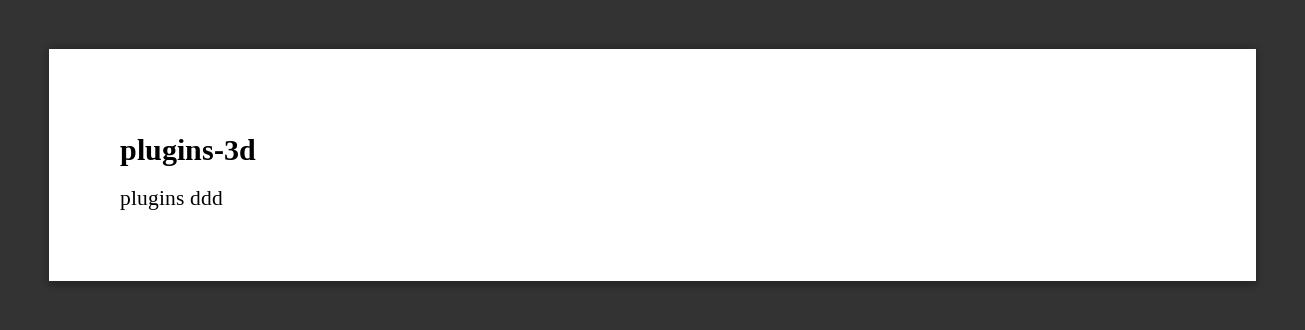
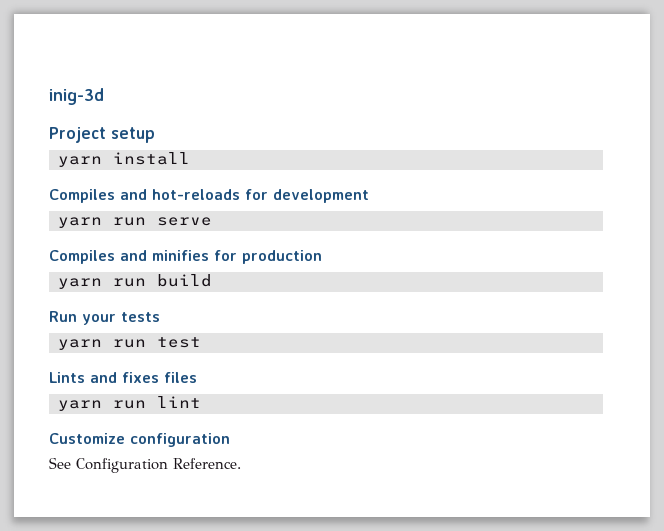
[120,139,256,166] [120,191,223,210] plugins-3d // plugins ddd -> [49,88,104,105] [49,127,155,143] [58,152,190,167] [49,189,369,203] [58,217,212,228] [49,250,322,264] [58,274,212,289] [49,311,160,325] [58,337,201,350] [49,372,197,383] [58,396,201,411] [49,433,230,447] [49,457,241,473] inig-3d // Project setup // yarn install // Compiles and hot-reloads for development // yarn run serve // Compiles and minifies for production // yarn run build // Run your tests // yarn run test // Lints and fixes files // yarn run lint // Customize configuration // See Configuration Reference.

